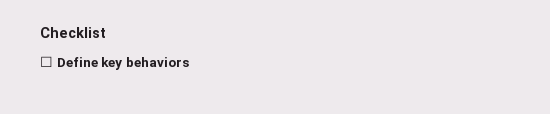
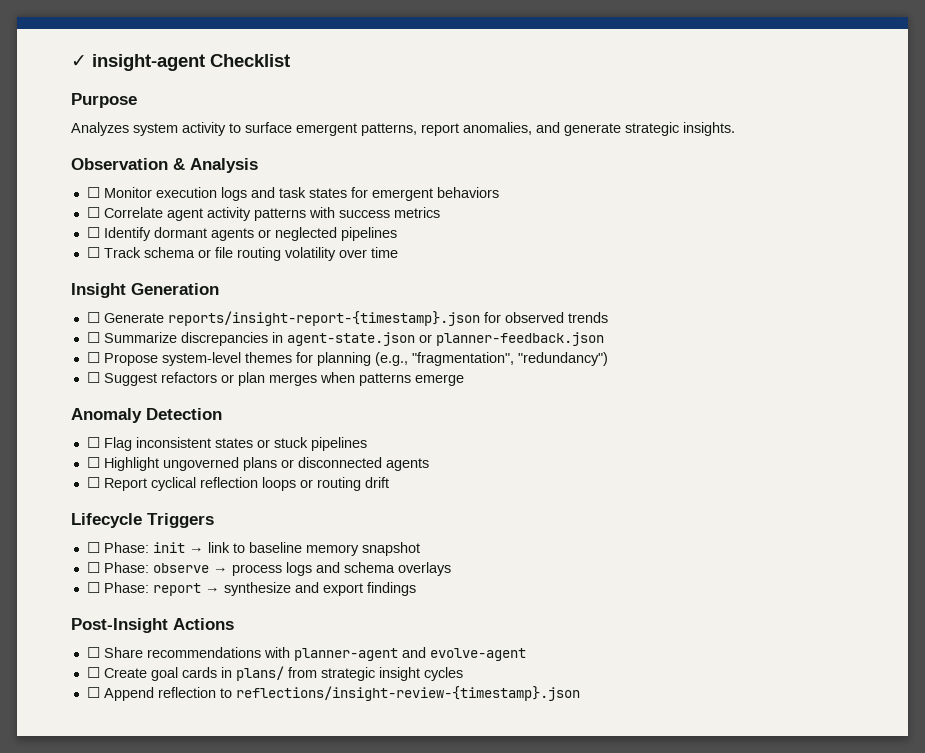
(40, 32) none -> [71,54,205,71] ✓ insight-agent
[40,56,189,70] ☐ Define key behaviors -> [71,93,137,108] [71,122,735,136] [71,158,258,173] [86,187,499,201] [86,207,440,221] [86,227,397,241] [86,247,398,261] [71,283,219,298] [86,311,608,326] [86,332,604,346] [86,352,608,366] [86,372,464,386] [71,408,222,423] [86,437,367,451] [86,457,429,471] [86,477,389,491] [71,513,214,528] [86,542,420,556] [86,562,451,576] [86,582,416,596] [71,618,234,633] [86,647,526,661] [86,666,463,681] [86,686,580,701] Purpose // Analyzes system activity to surface emergent patterns, report anomalies, and generate strategic insights. // Observation & Analysis // ☐ Monitor execution logs and task states for emergent behaviors // ☐ Correlate agent activity patterns with success metrics // ☐ Identify dormant agents or neglected pipelines // ☐ Track schema or file routing volatility over time // Insight Generation // ☐ Generate reports/insight-report-{timestamp}.json for observed trends // ☐ Summarize discrepancies in agent-state.json or planner-feedback.json // ☐ Propose system-level themes for planning (e.g., "fragmentation", "redundancy") // ☐ Suggest refactors or plan merges when patterns emerge // Anomaly Detection // ☐ Flag inconsistent states or stuck pipelines // ☐ Highlight ungoverned plans or disconnected agents // ☐ Report cyclical reflection loops or routing drift // Lifecycle Triggers // ☐ Phase: init → link to baseline memory snapshot // ☐ Phase: observe → process logs and schema overlays // ☐ Phase: report → synthesize and export findings // Post-Insight Actions // ☐ Share recommendations with planner-agent and evolve-agent // ☐ Create goal cards in plans/ from strategic insight cycles // ☐ Append reflection to reflections/insight-review-{timestamp}.json

